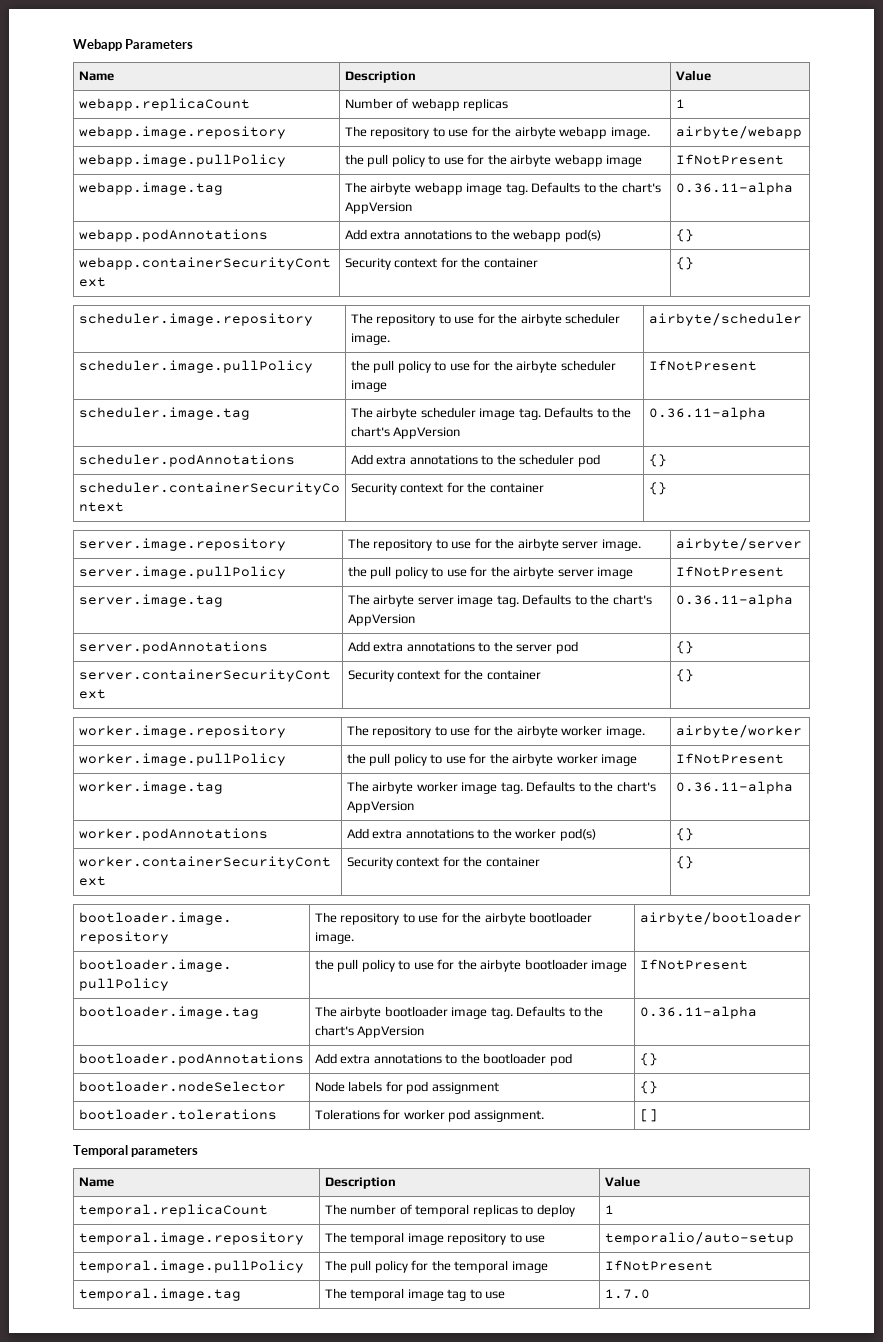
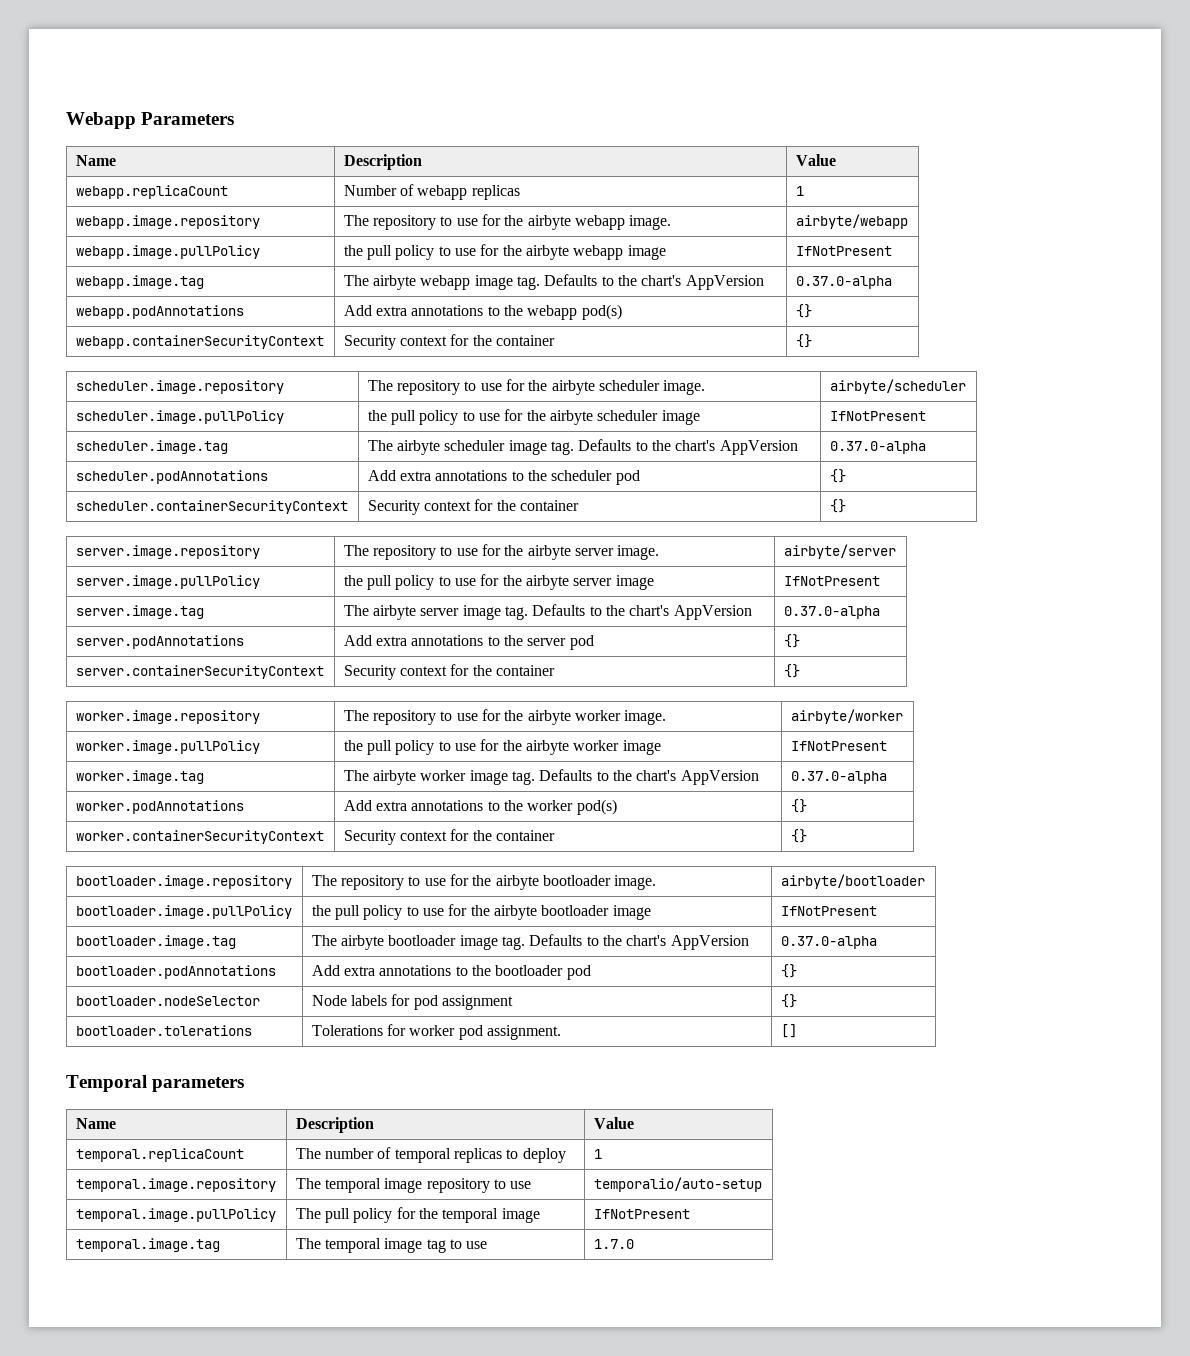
[675,182,793,195] 0.36.11-alpha -> [795,276,892,289] 0.37.0-alpha
[648,407,766,420] 0.36.11-alpha -> [829,441,926,454] 0.37.0-alpha
[675,594,793,607] 0.36.11-alpha -> [783,606,880,619] 0.37.0-alpha
[675,781,793,794] 0.36.11-alpha -> [790,771,887,784] 0.37.0-alpha
[639,1006,757,1019] 0.36.11-alpha -> [780,936,877,949] 0.37.0-alpha

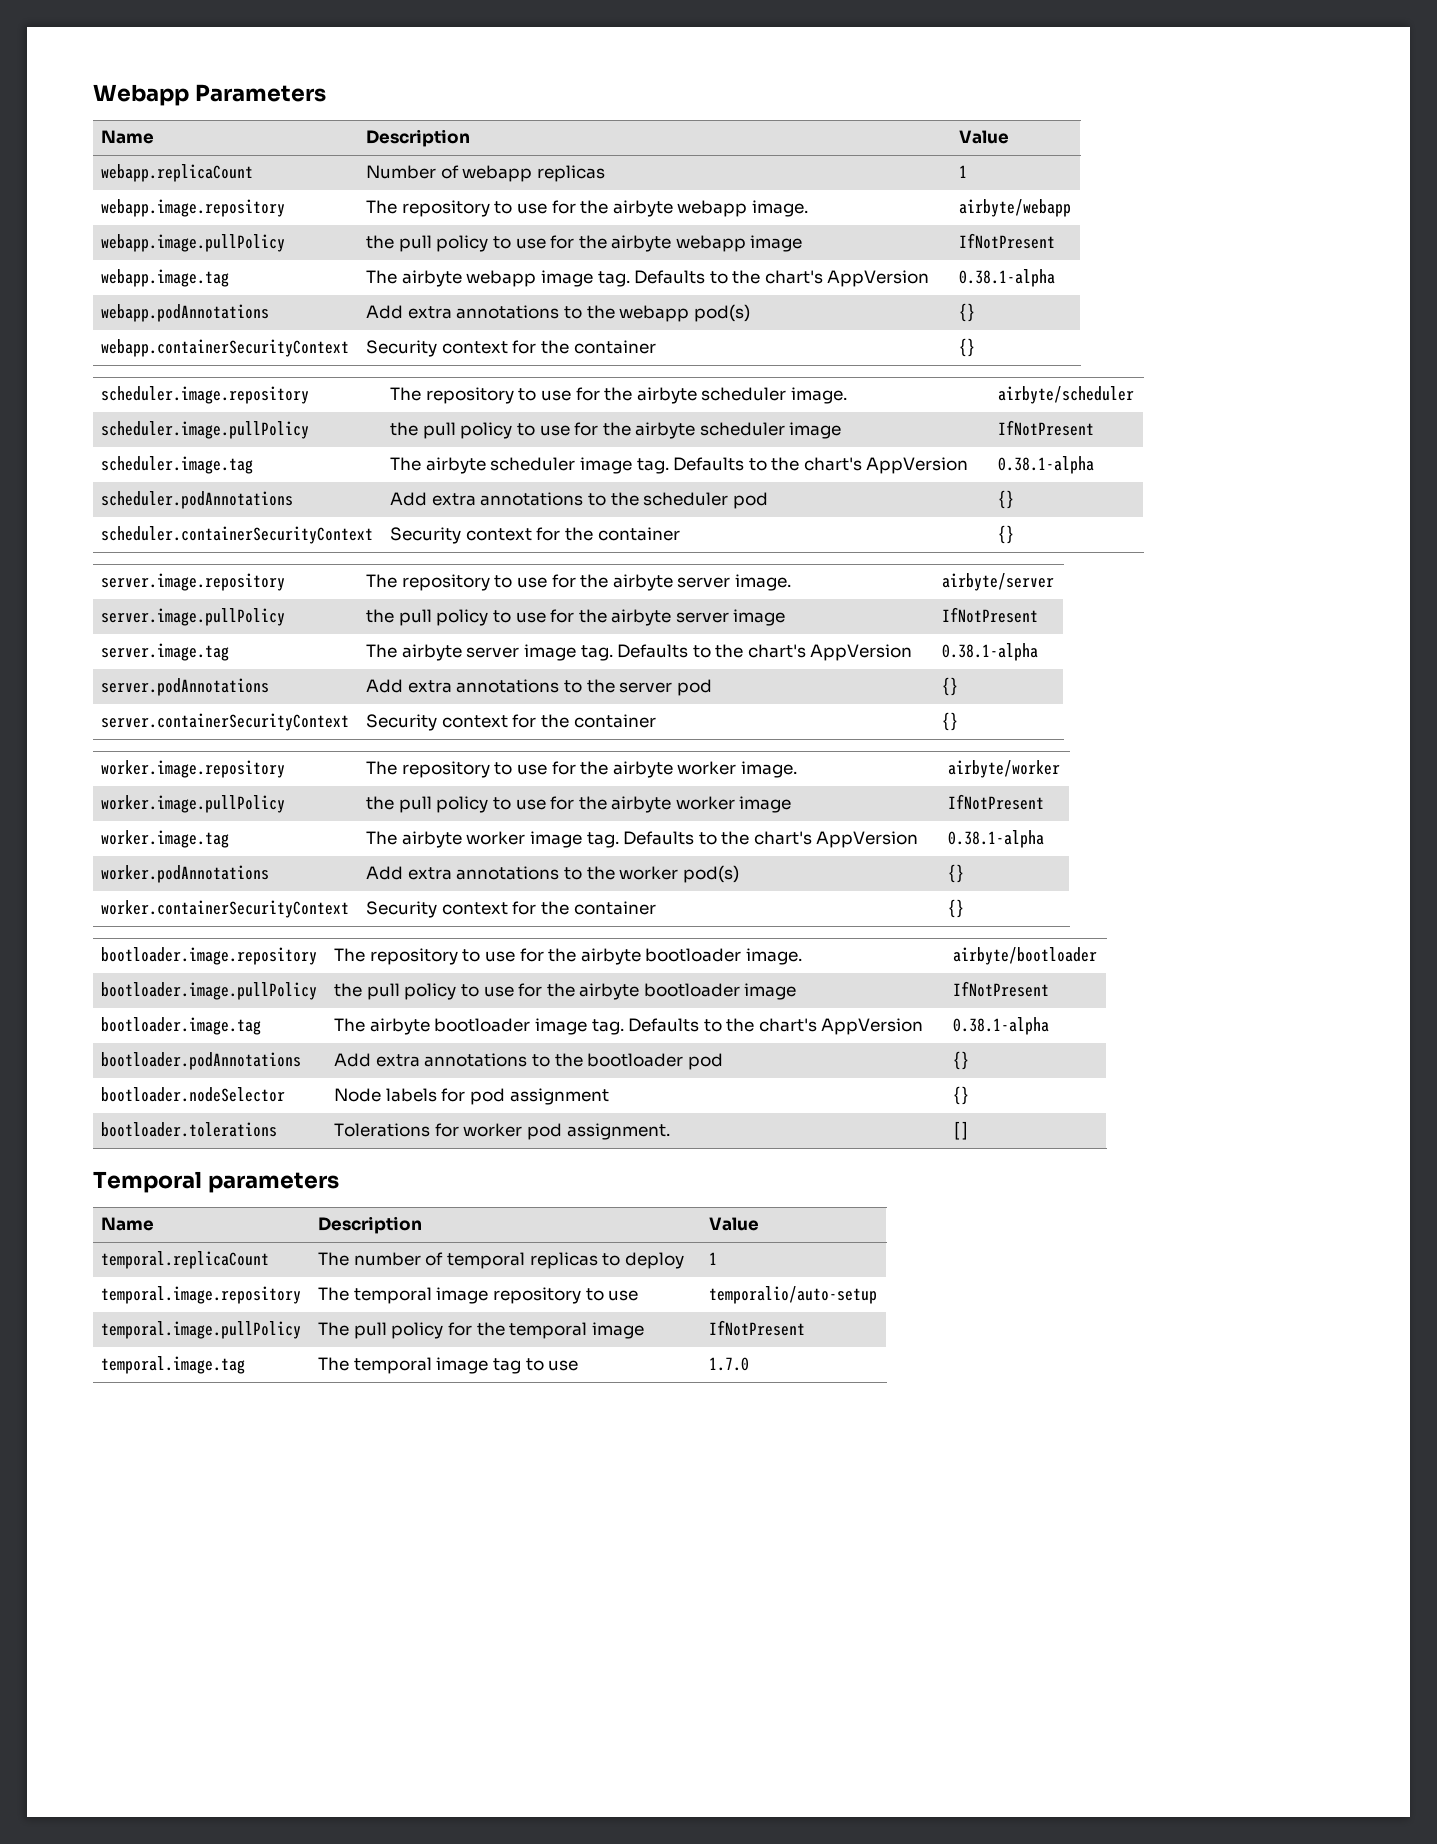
[795,276,892,289] 0.37.0-alpha -> [959,269,1056,287] 0.38.1-alpha
[829,441,926,454] 0.37.0-alpha -> [998,456,1095,474] 0.38.1-alpha
[783,606,880,619] 0.37.0-alpha -> [942,643,1039,661] 0.38.1-alpha
[790,771,887,784] 0.37.0-alpha -> [948,830,1045,848] 0.38.1-alpha
[780,936,877,949] 0.37.0-alpha -> [953,1017,1050,1035] 0.38.1-alpha

